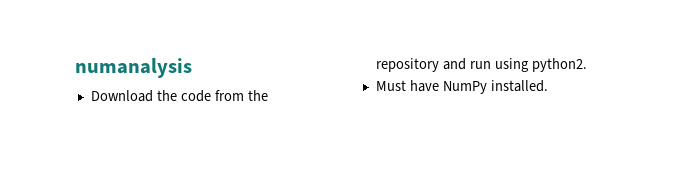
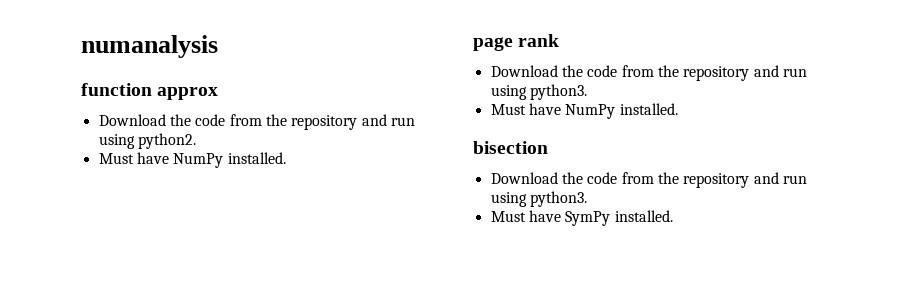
(192, 68) none -> [81,83,219,100] // function approx
(548, 86) none -> [473,34,560,51] [490,65,807,81] [490,84,587,100] [490,103,678,119] [473,141,548,154] [490,172,807,188] [490,191,587,207] [490,210,673,226] // page rank // Download the code from the repository and run using python3. // Must have NumPy installed. // bisection // Download the code from the repository and run using python3. // Must have SymPy installed.

